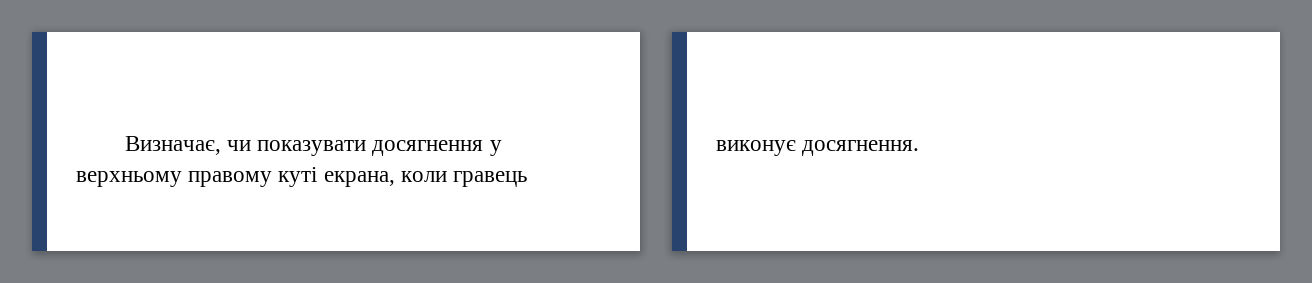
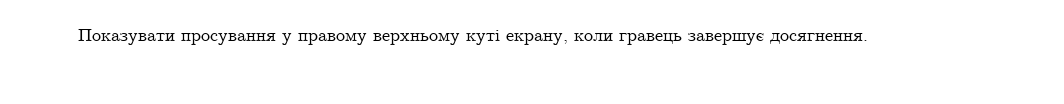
[124,136,502,156] [76,167,395,187] Визначає, чи показувати досягнення у верхньому правому куті екрана, -> [78,29,568,45] Показувати просування у правому верхньому куті екрану,
[716,140,796,156] виконує -> [688,33,764,45] завершує

